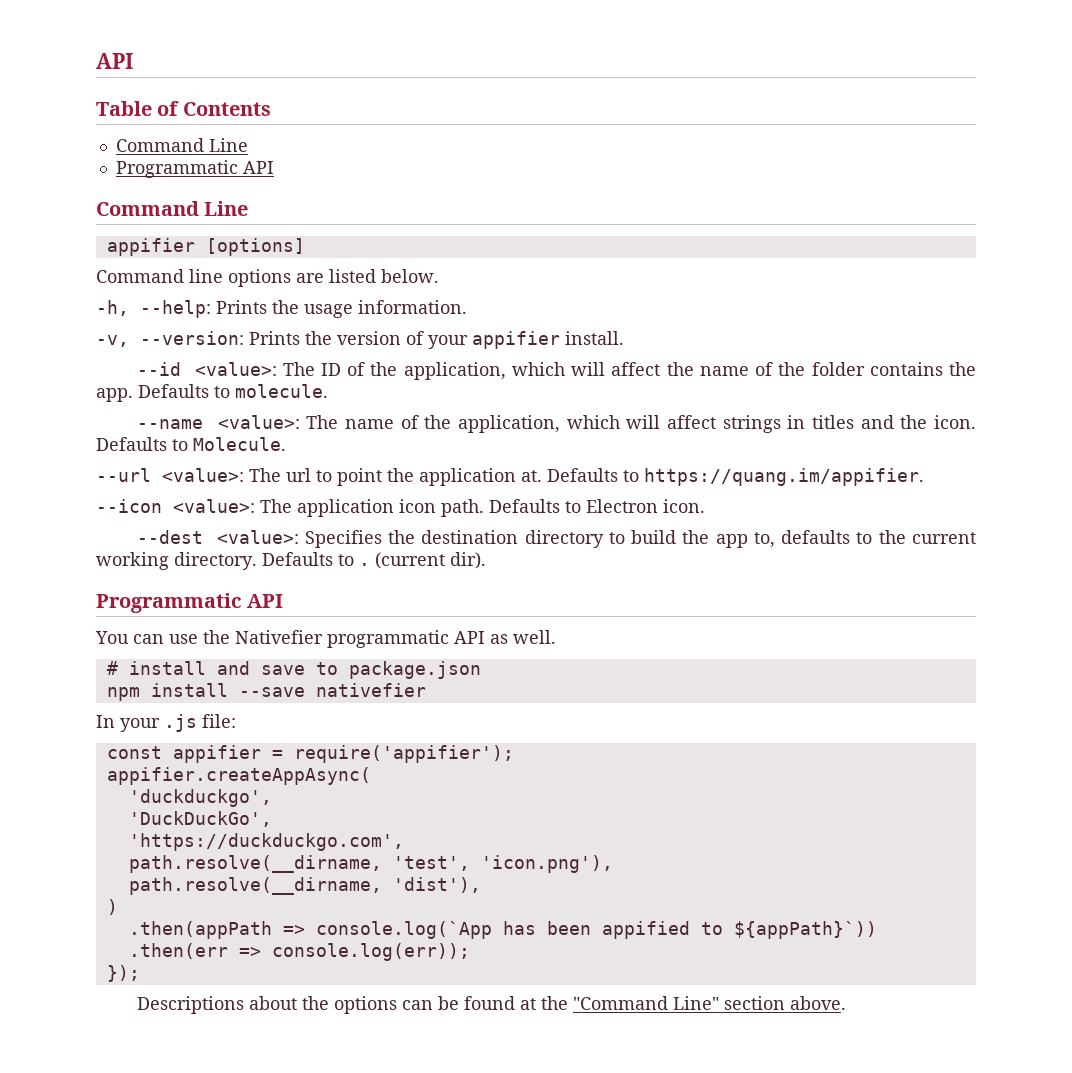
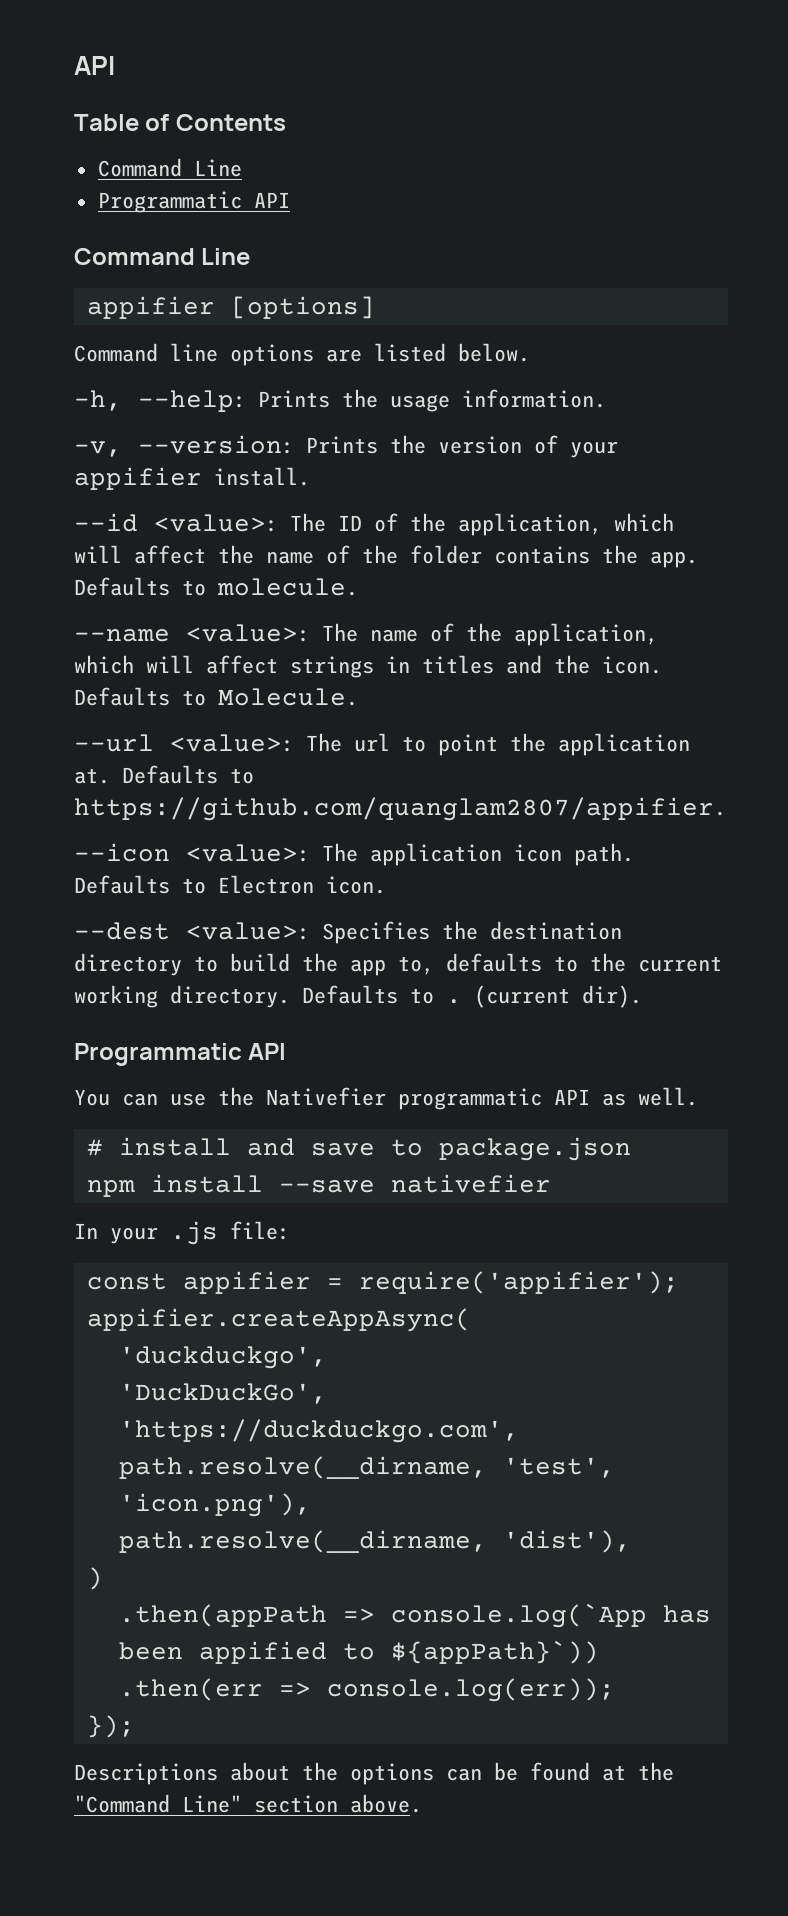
[644,468,924,486] https://quang.im/appifier. -> [74,797,726,821] https://github.com/quanglam2807/appifier.

